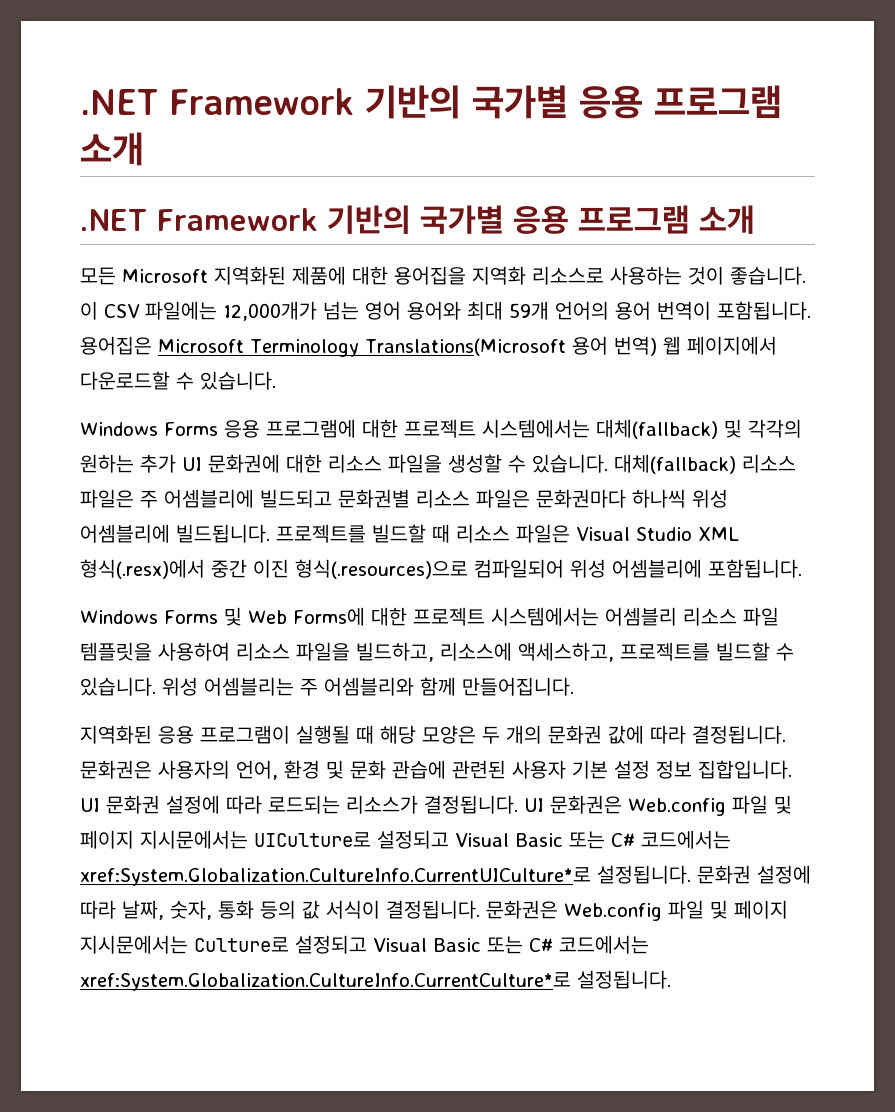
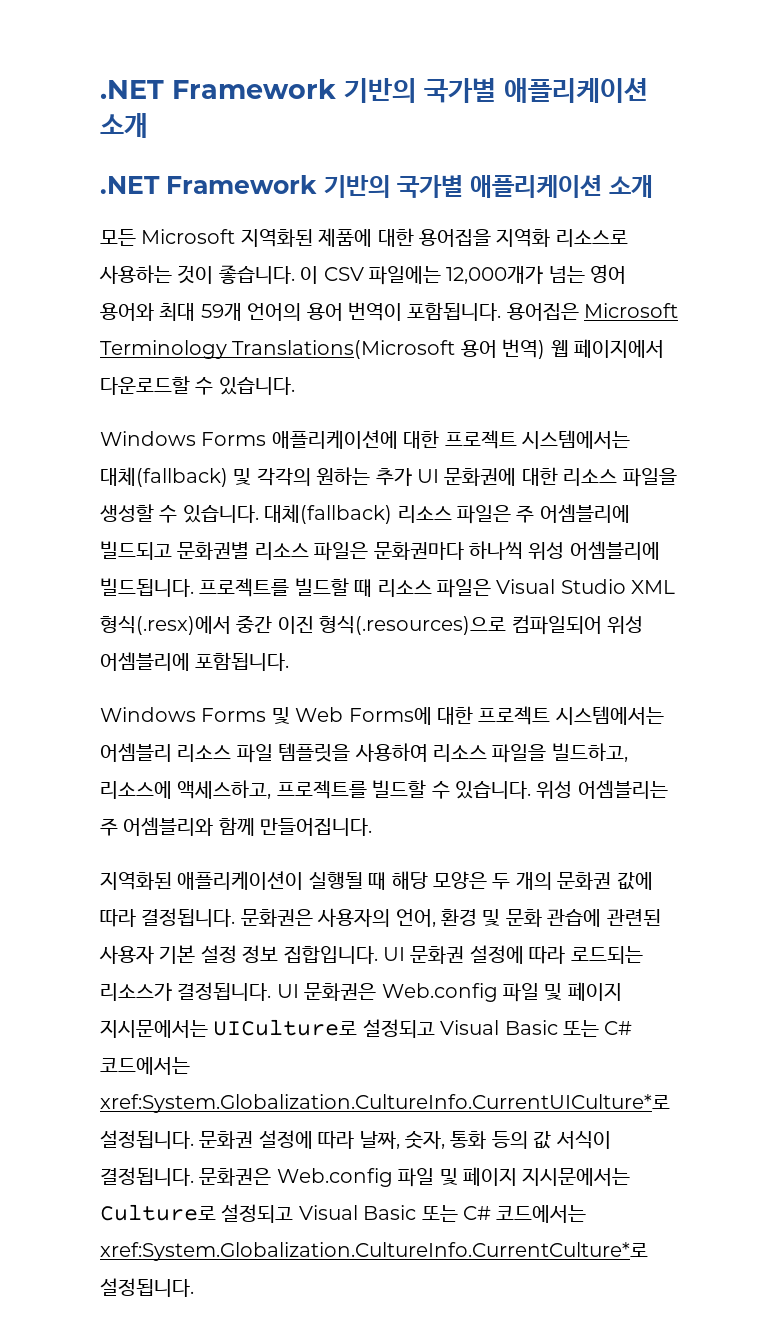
[80,85,782,119] .NET Framework 기반의 국가별 응용 프로그램 -> [100,78,648,103] .NET Framework 기반의 국가별 애플리케이션
[512,205,690,234] 응용 프로그램 -> [470,175,602,198] 애플리케이션
[224,419,356,438] 응용 프로그램에 -> [271,430,398,449] 애플리케이션에
[158,725,290,744] 응용 프로그램이 -> [177,871,304,890] 애플리케이션이

